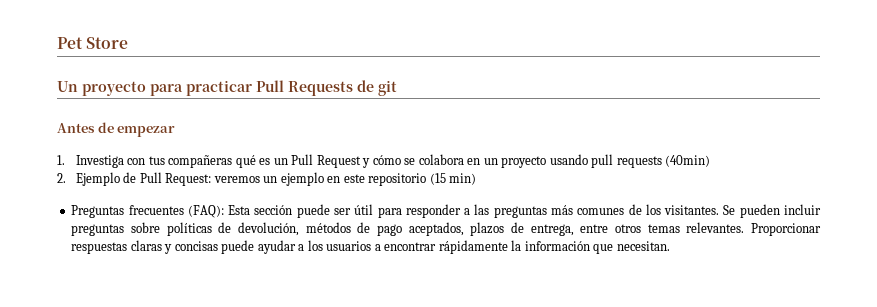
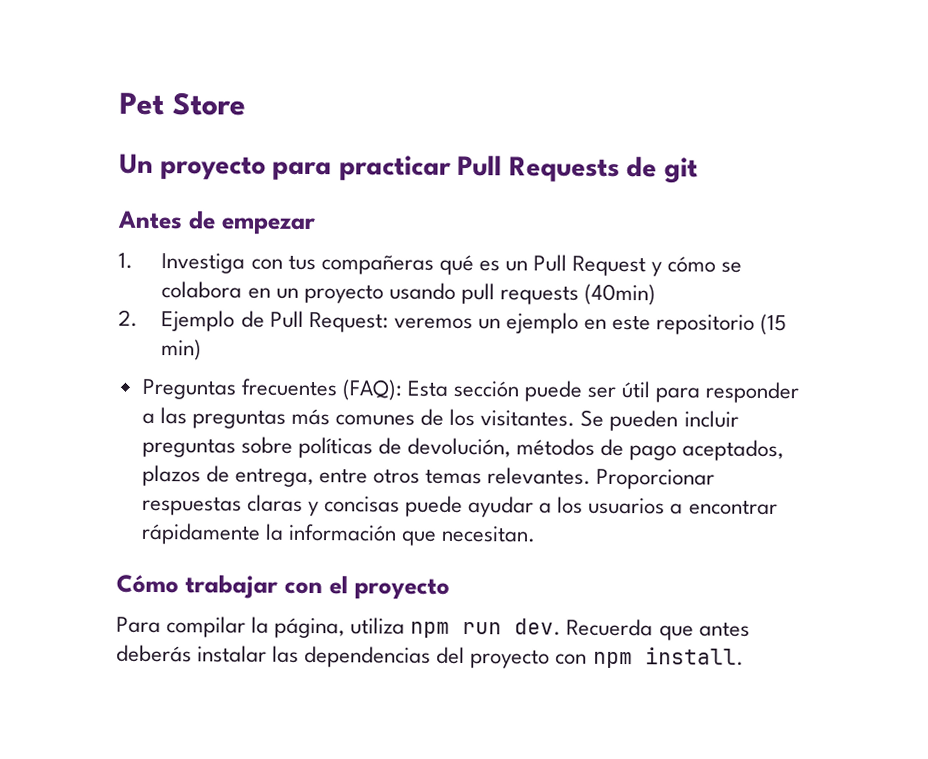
(670, 246) none -> [116,574,450,600] [116,616,750,641] [116,644,744,669] // Cómo trabajar con el proyecto // Para compilar la página, utiliza npm run dev. Recuerda que antes deberás instalar las dependencias del proyecto con npm install.

